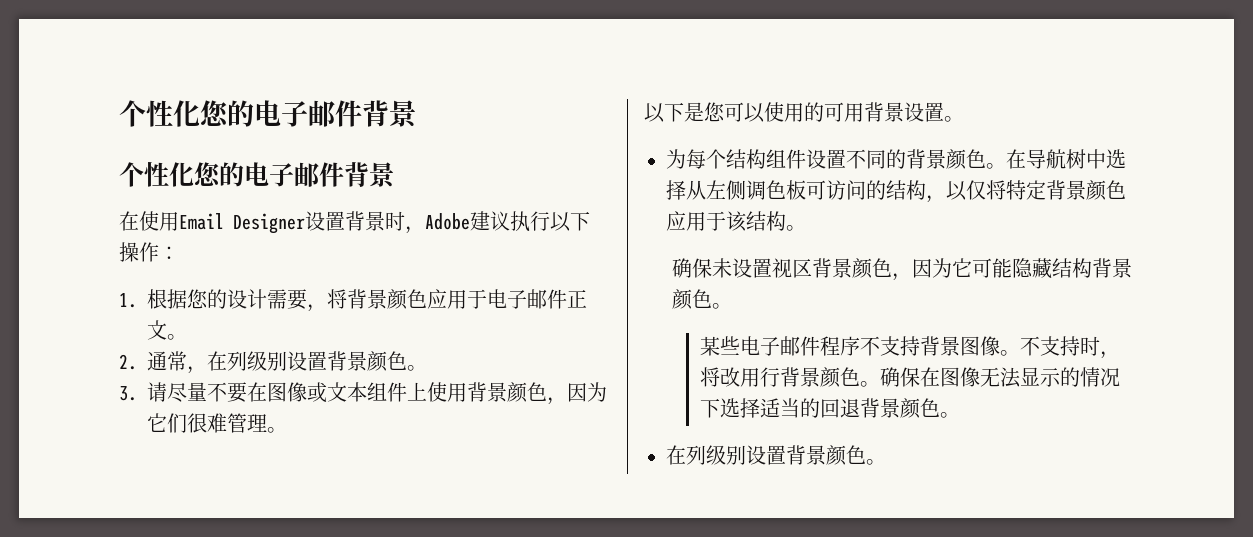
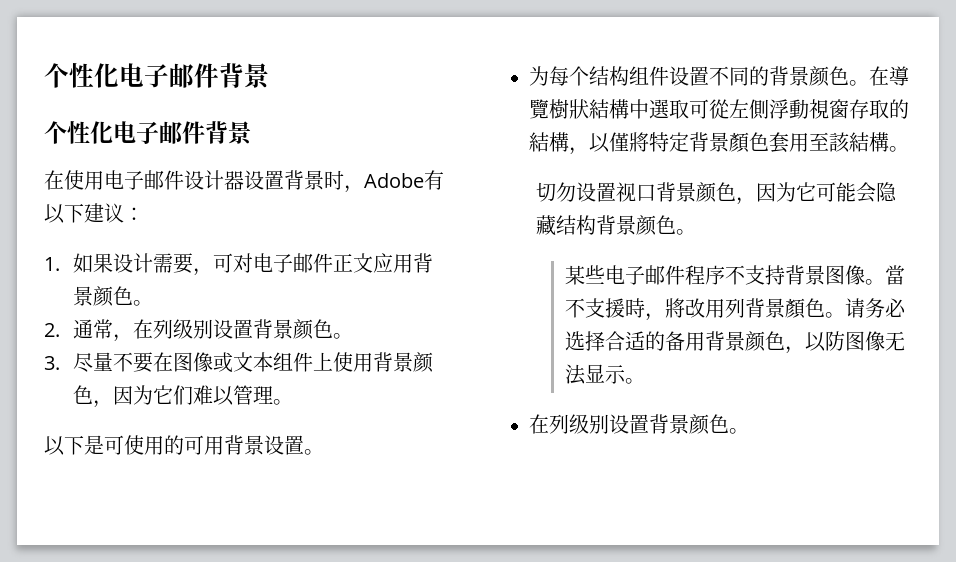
[119,100,254,127] 个性化您的 -> [44,63,119,88] 个性化
[194,162,244,187] 您的 -> (113, 132) none
[179,213,305,234] Email Designer -> [104,170,244,190] 电子邮件设计器
[470,211,590,232] [119,242,159,262] 建议执行以下操作 -> [424,170,444,190] [44,203,124,224] 有以下建议
[147,289,228,309] 根据您的 -> [72,253,113,273] 如果
[327,289,588,310] [147,320,168,340] 将背景颜色应用于电子邮件正文 -> [212,253,433,273] [72,286,133,307] 可对电子邮件正文应用背景颜色
[147,382,168,402] 请 -> (60, 363) none
[187,413,228,433] 很难 -> [192,385,234,406] 难以
[704,102,765,123] 您可以 -> [104,435,124,455] 可
[1026,149,1126,169] [666,180,1126,203] [666,211,806,232] [672,258,813,278] 导航树中选择从左侧调色板可访问的结构，以仅将特定背景颜色应用于该结构。 // 确保未设置视区 -> [889,66,909,86] [529,99,909,119] [529,132,909,155] [535,182,656,202] 導覽樹狀結構中選取可從左側浮動視窗存取的結構，以僅將特定背景顏色套用至該結構。 // 切勿设置视口
(1013, 268) none -> [855,182,876,203] 会
[1020,336,1121,359] [700,367,1121,388] [700,398,941,419] 不支持时，将改用行背景颜色。确保在图像无法显示的情况下选择适当的回退背景颜色 -> [884,265,905,285] [564,298,906,321] [564,331,905,354] [564,364,626,385] 當不支援時，將改用列背景顏色。请务必选择合适的备用背景颜色，以防图像无法显示

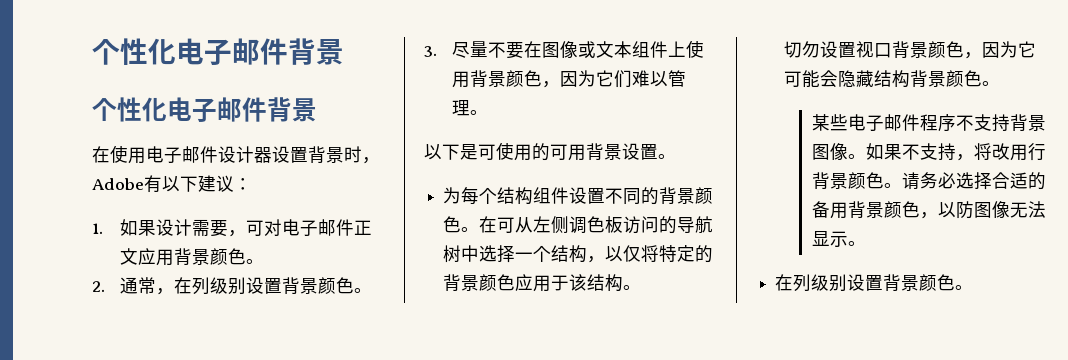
[889,66,909,86] [529,99,909,119] [529,132,889,155] 導覽樹狀結構中選取可從左側浮動視窗存取的結構，以僅將特定背景顏色套用至該結構 -> [497,216,714,234] [443,245,714,263] [443,274,624,292] 可从左侧调色板访问的导航树中选择一个结构，以仅将特定的背景颜色应用于该结构
[884,265,905,285] [564,298,805,321] 當不支援時，將改用列背景顏 -> [865,143,1046,161] [811,172,866,189] 如果不支持，将改用行背景颜

